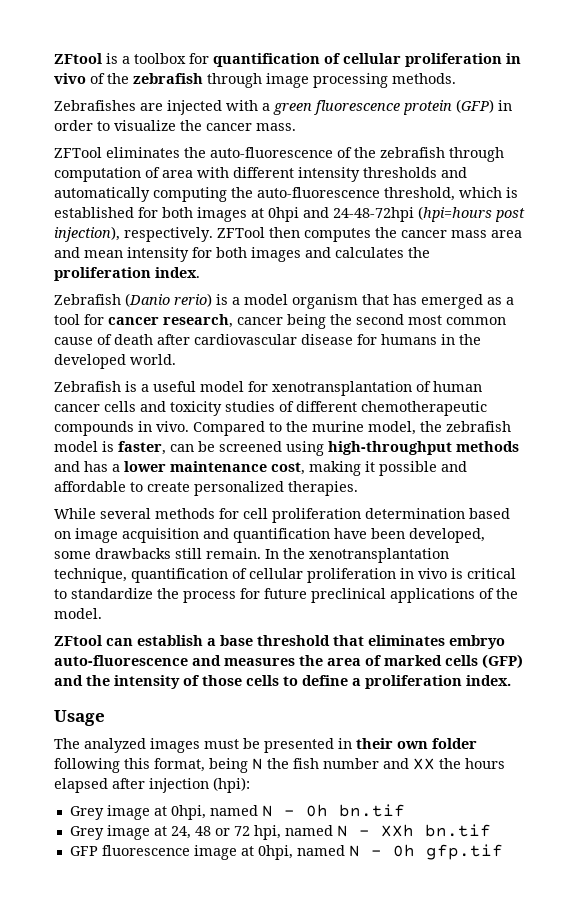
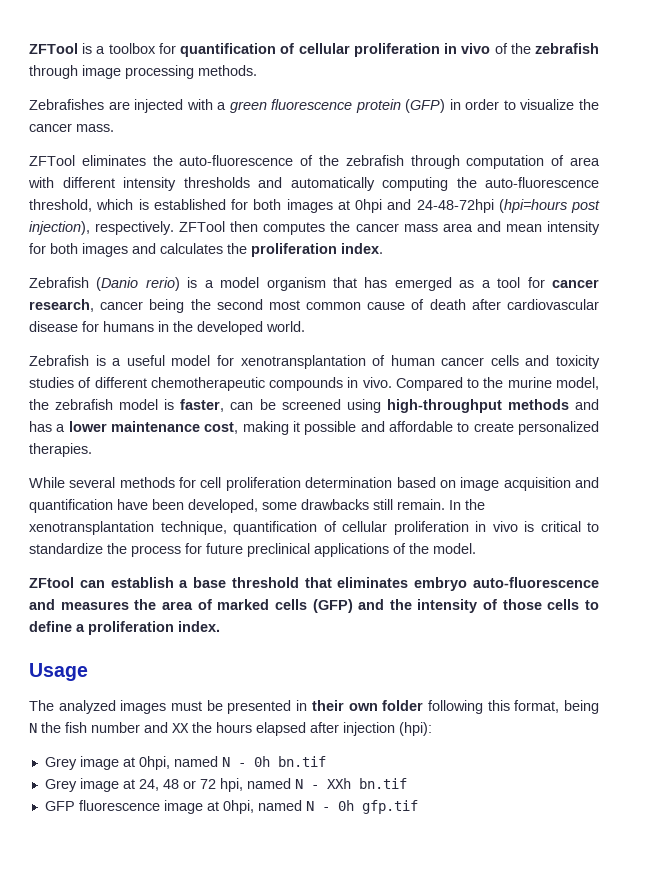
[54,53,102,64] ZFtool -> [29,43,78,54] ZFTool

